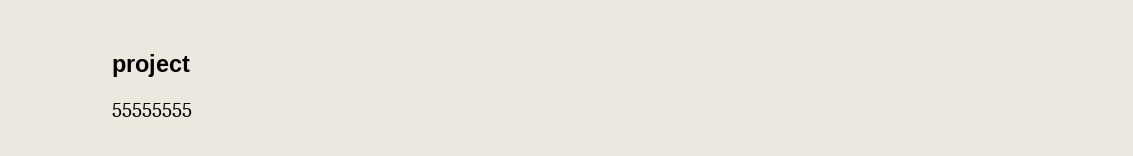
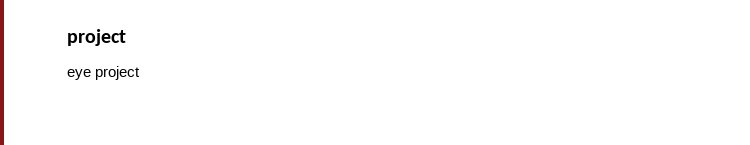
[112,103,192,117] 55555555 -> [67,66,141,80] eye project

